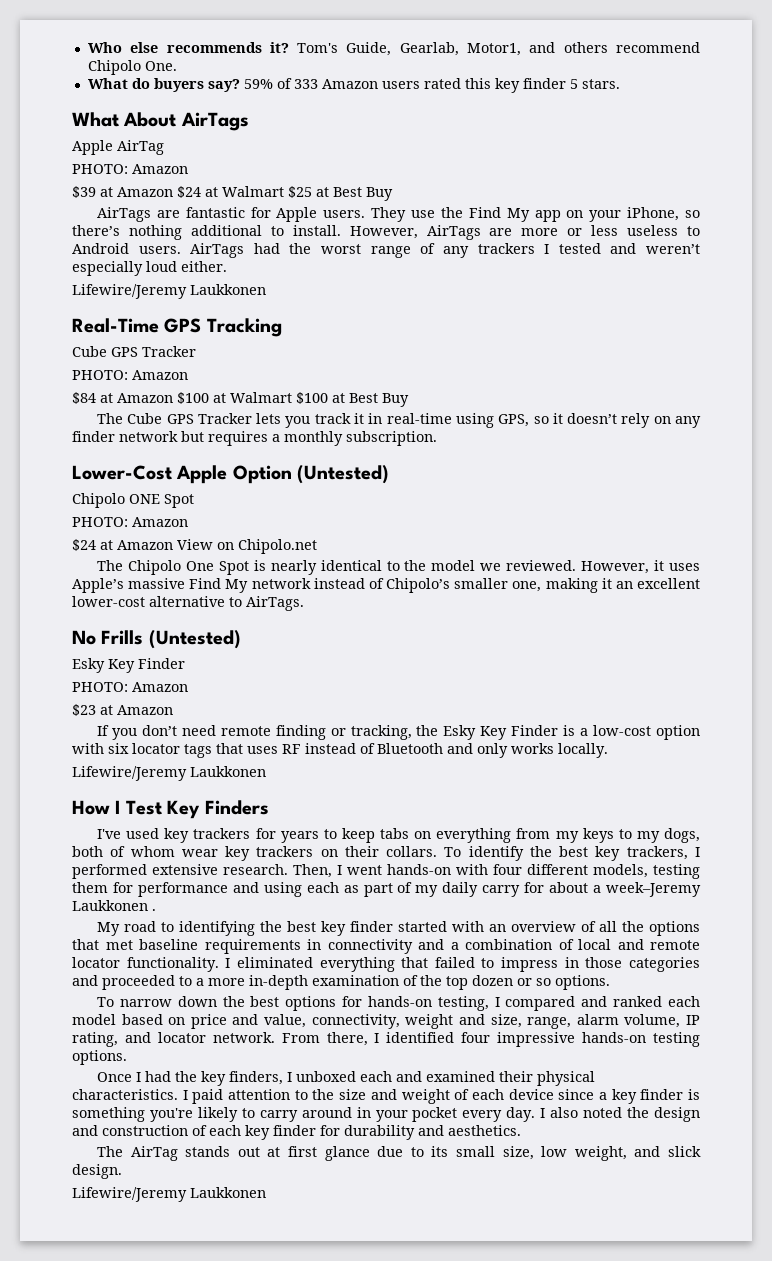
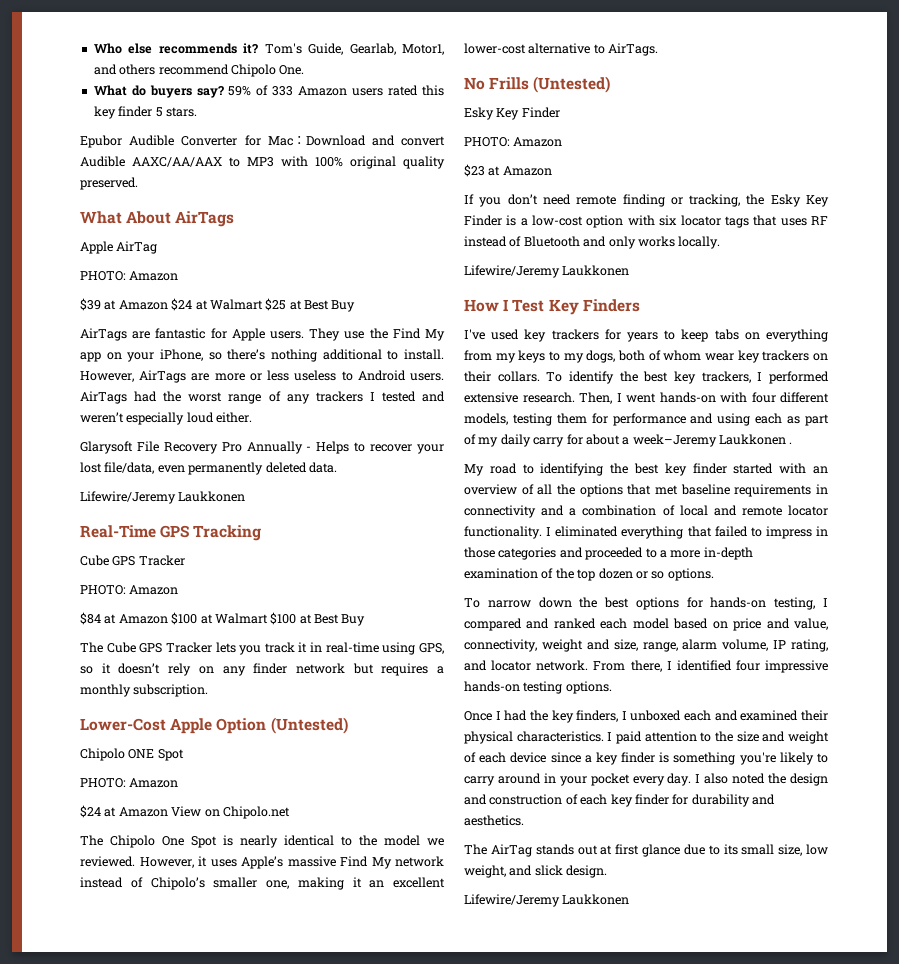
(620, 84) none -> [80,135,445,148] [80,156,445,169] [80,177,138,190] // Epubor Audible Converter for Mac：Download and convert Audible AAXC/AA/AAX to MP3 with 100% original quality preserved.
(227, 266) none -> [80,441,445,454] [80,462,337,475] // Glarysoft File Recovery Pro Annually - Helps to recover your lost file/data, even permanently deleted data.

